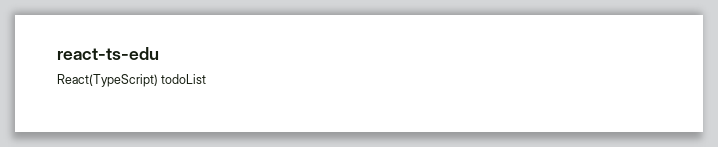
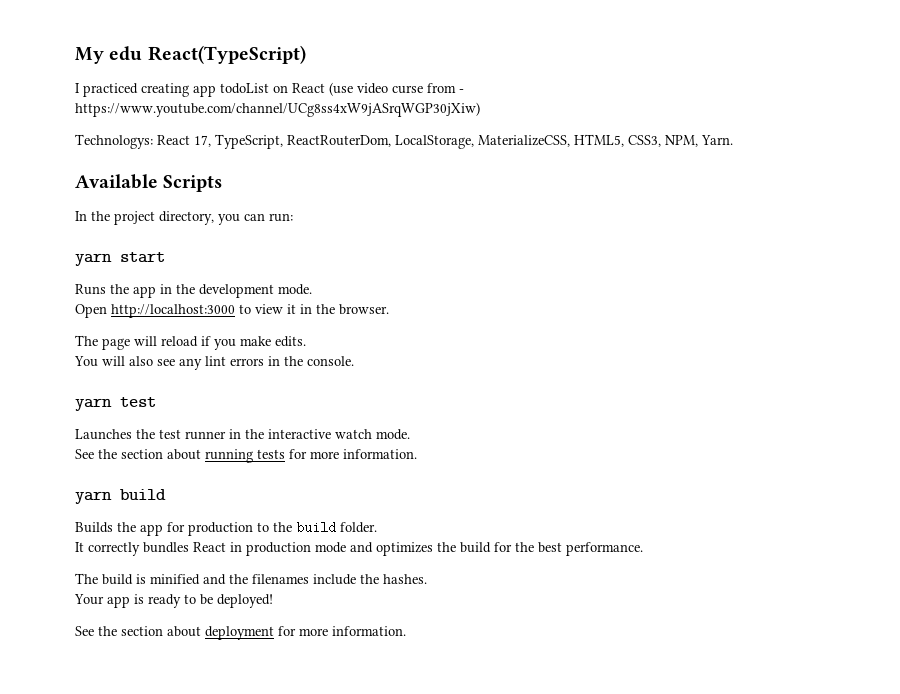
[57,47,159,60] [57,74,207,87] react-ts-edu // React(TypeScript) todoList -> [75,45,306,64] [75,82,464,97] [75,102,480,117] [75,134,733,149] [75,174,223,192] [75,211,293,225] [75,252,165,266] [75,284,312,298] [75,304,389,318] [75,335,306,350] [74,356,354,370] [75,397,156,411] [75,429,410,440] [75,449,417,463] [75,489,166,504] [75,521,377,536] [75,542,643,556] [75,573,427,585] [74,594,273,608] [75,626,406,640] My edu React(TypeScript) // I practiced creating app todoList on React (use video сurse from - https://www.youtube.com/channel/UCg8ss4xW9jASrqWGP30jXiw) // Technologys: React 17, TypeScript, ReactRouterDom, LocalStorage, MaterializeCSS, HTML5, CSS3, NPM, Yarn. // Available Scripts // In the project directory, you can run: // yarn start // Runs the app in the development mode. // Open http://localhost:3000 to view it in the browser. // The page will reload if you make edits. // You will also see any lint errors in the console. // yarn test // Launches the test runner in the interactive watch mode. // See the section about running tests for more information. // yarn build // Builds the app for production to the build folder. // It correctly bundles React in production mode and optimizes the build for the best performance. // The build is minified and the filenames include the hashes. // Your app is ready to be deployed! // See the section about deployment for more information.

